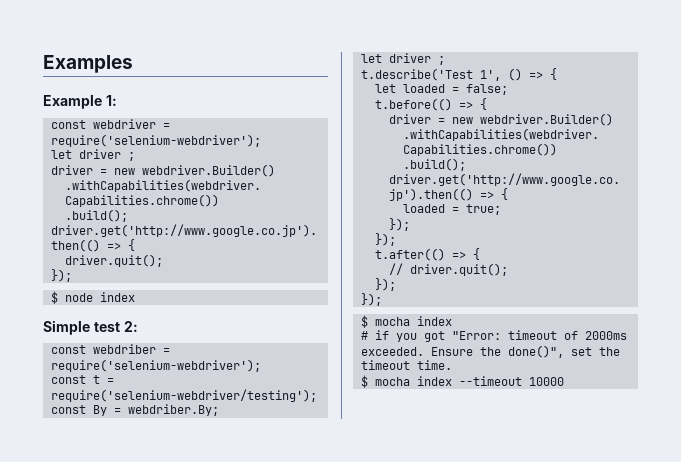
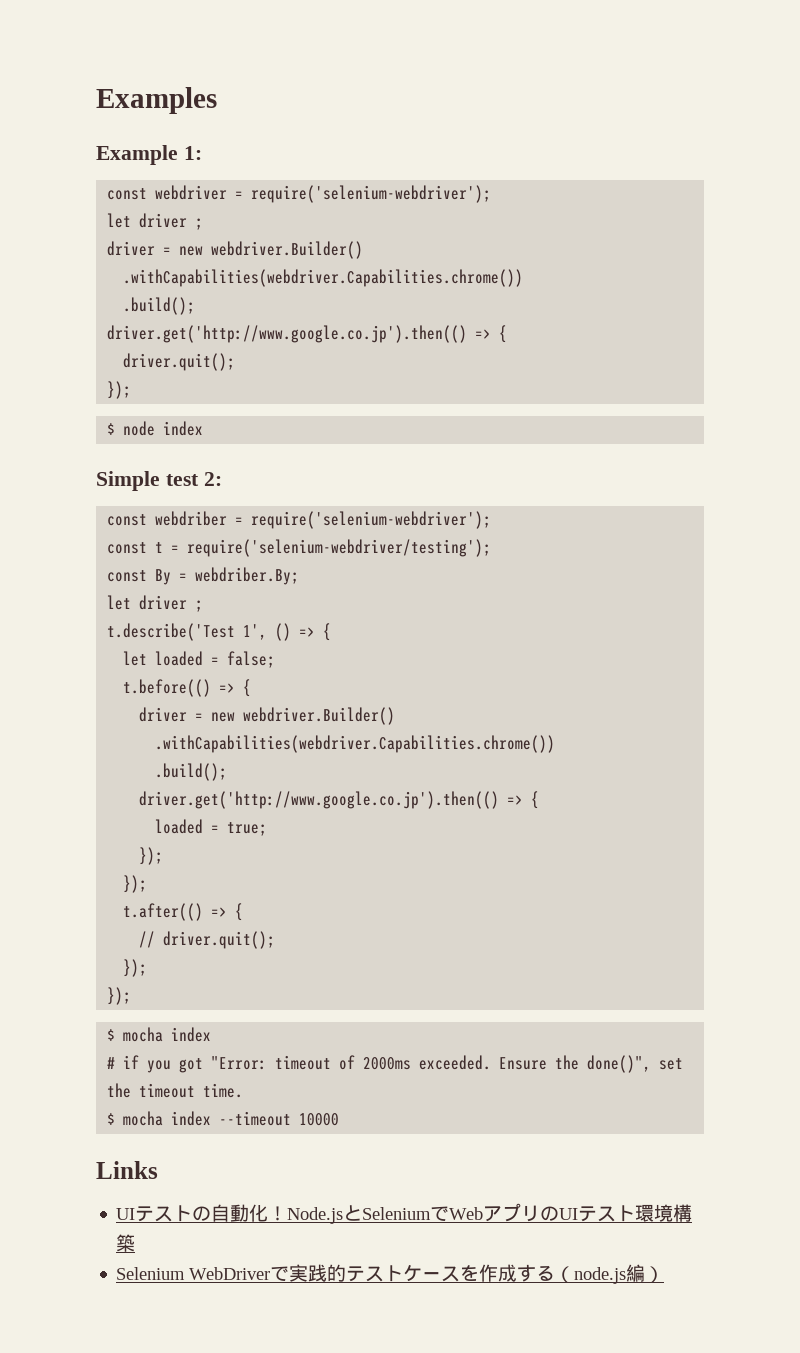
(564, 381) none -> [96,1161,158,1179] [116,1203,693,1224] [116,1234,136,1252] [116,1264,665,1284] // Links // UIテストの自動化！Node.jsとSeleniumでWebアプリのUIテスト環境構築 // Selenium WebDriverで実践的テストケースを作成する（node.js編）

